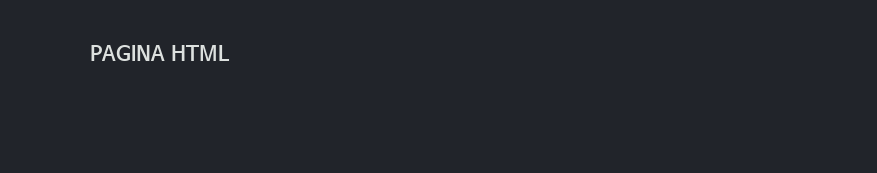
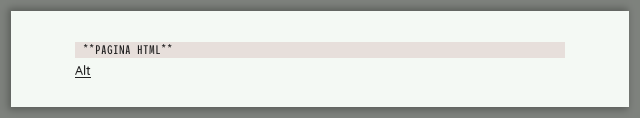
[90,45,230,61] PAGINA HTML -> [82,44,173,55] [75,65,91,75] **PAGINA HTML** // Alt

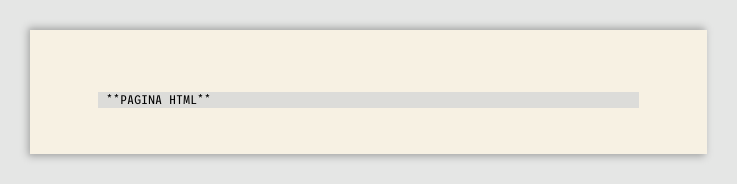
[75,65,91,75] // Alt -> (211, 99) none

